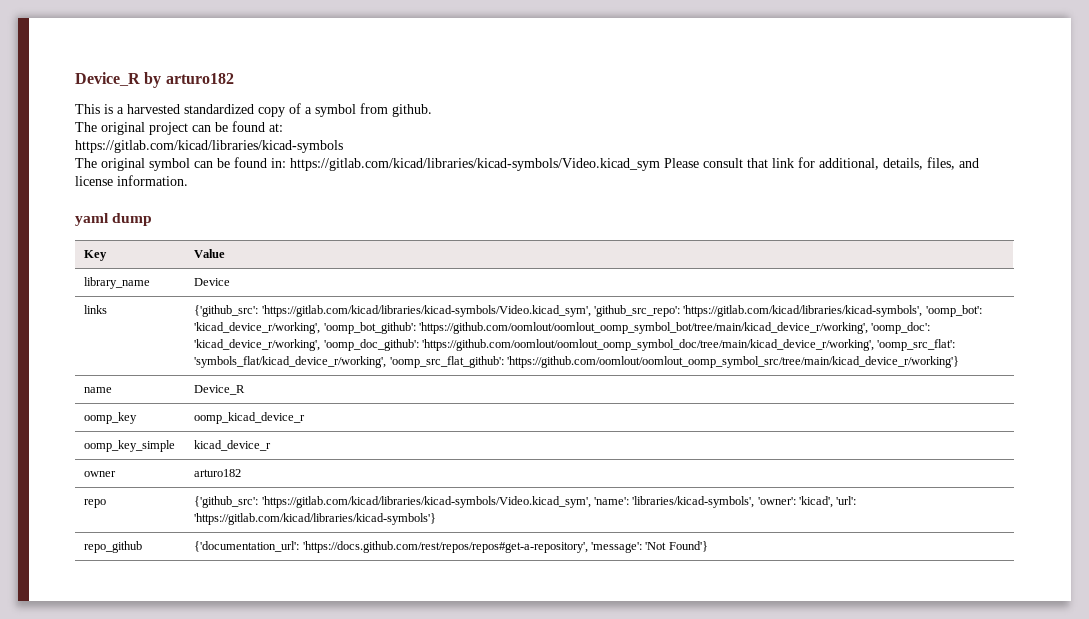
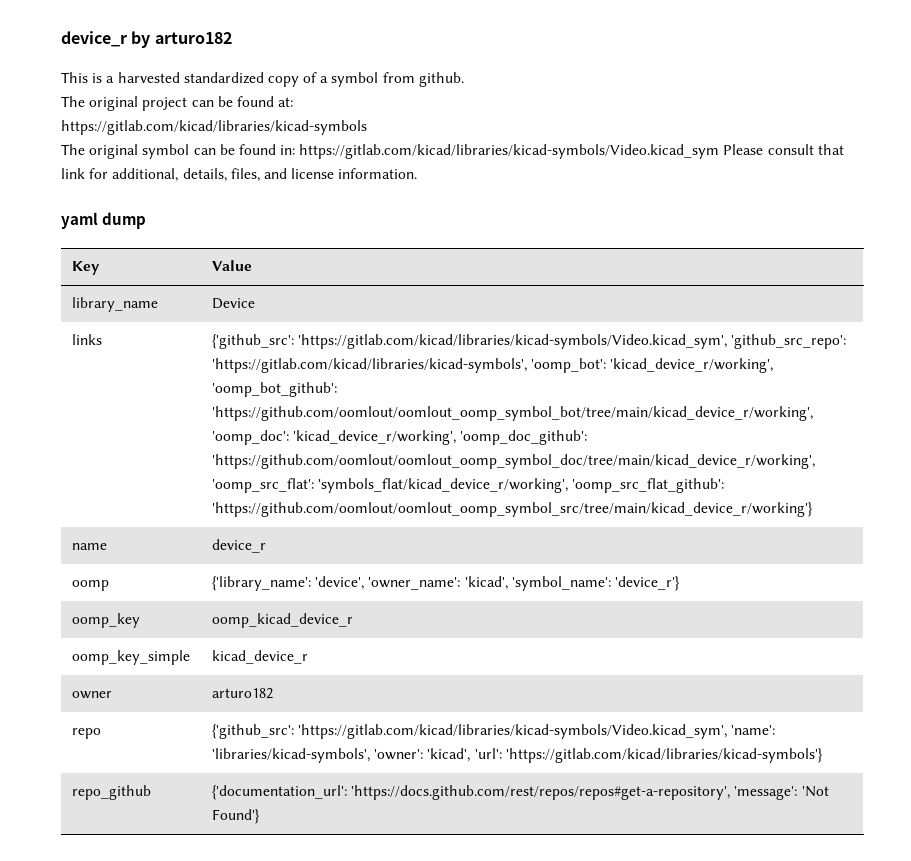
[75,72,140,86] Device_R -> [61,31,127,47] device_r
[194,385,246,395] Device_R -> [211,539,266,553] [71,580,109,591] [211,576,680,591] device_r // oomp | {'library_name': 'device', 'owner_name': 'kicad', 'symbol_name': 'device_r'}

